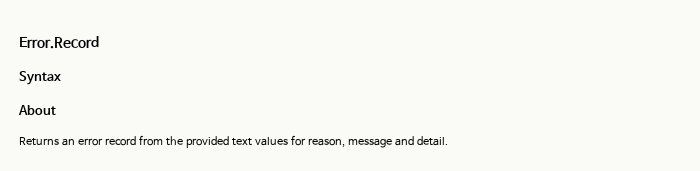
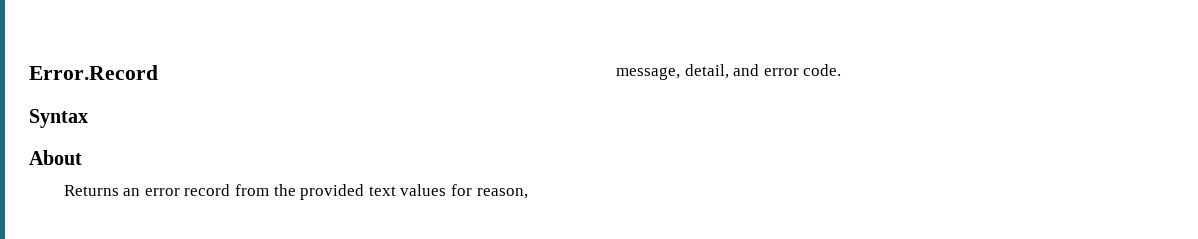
[347,136,448,148] message and detail. -> [616,64,842,80] message, detail, and error code.

